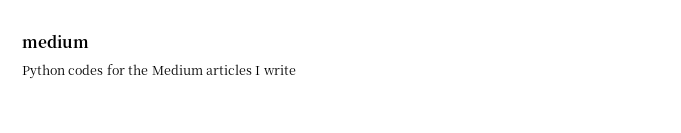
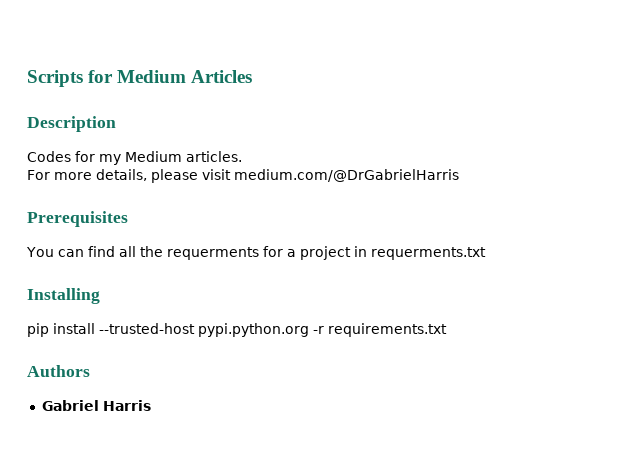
[22,34,89,48] [22,64,296,79] medium // Python codes for the Medium articles I write -> [27,70,253,87] [27,116,116,132] [27,151,242,165] [27,169,459,183] [27,211,128,227] [26,246,486,260] [27,288,100,304] [27,323,447,337] [27,365,90,377] [41,400,151,411] Scripts for Medium Articles // Description // Codes for my Medium articles. // For more details, please visit medium.com/@DrGabrielHarris // Prerequisites // You can find all the requerments for a project in requerments.txt // Installing // pip install --trusted-host pypi.python.org -r requirements.txt // Authors // Gabriel Harris

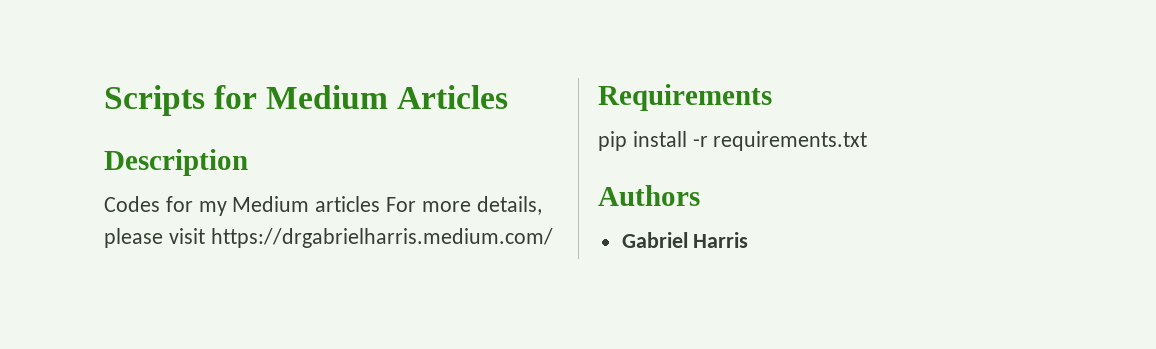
[186,151,242,162] articles. // -> [315,196,381,212] articles
[234,169,459,182] [27,211,128,227] [26,246,486,260] [27,288,100,304] medium.com/@DrGabrielHarris // Prerequisites // You can find all the requerments for a project in requerments.txt // Installing -> [210,228,553,248] [598,84,772,111] https://drgabrielharris.medium.com/ // Requirements
[99,323,309,337] --trusted-host pypi.python.org -> (687, 139) none

